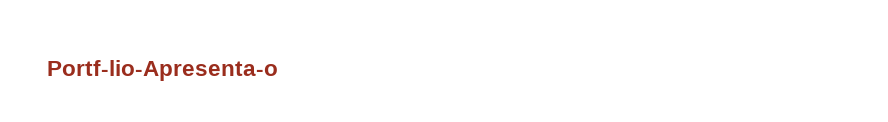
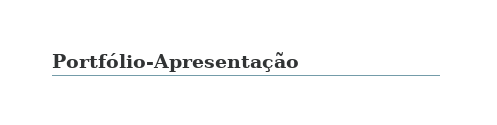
[47,60,278,81] Portf-lio-Apresenta-o -> [52,52,299,72] Portfólio-Apresentação

